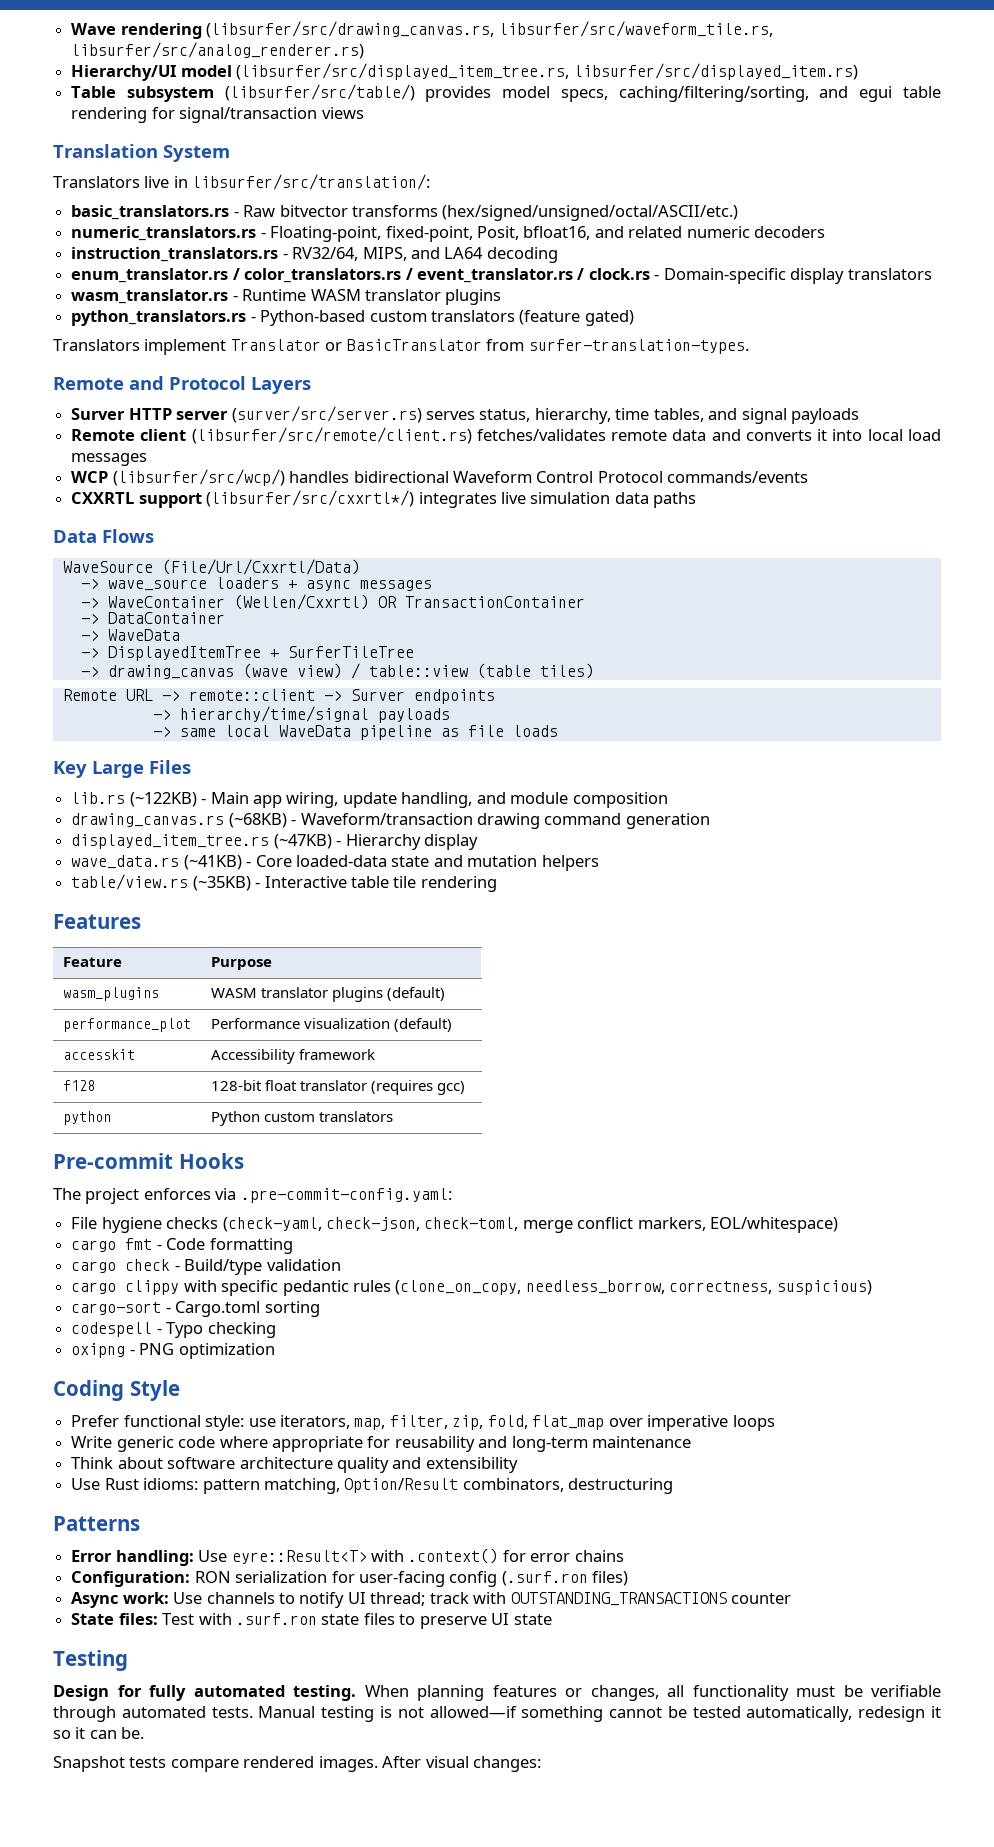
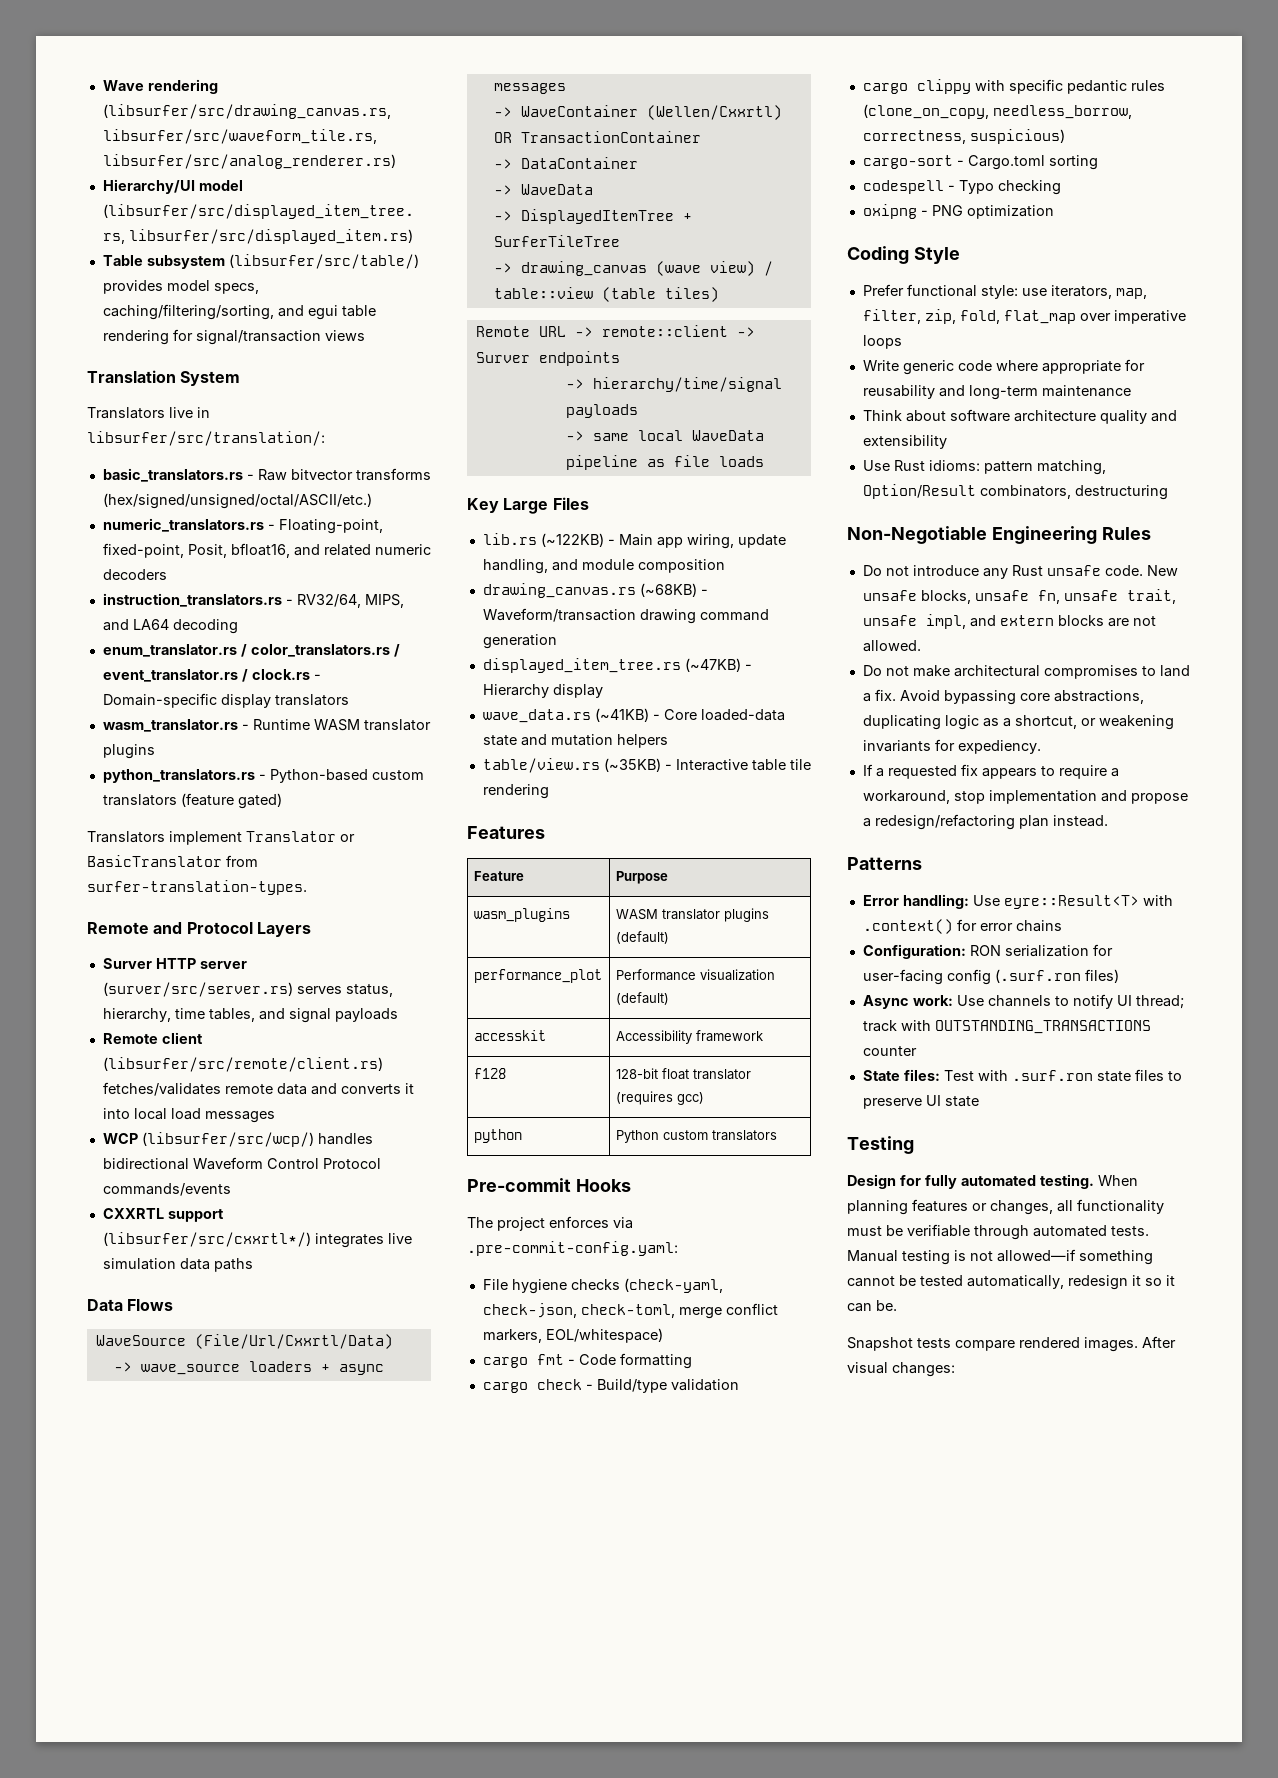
(674, 1486) none -> [847,526,1151,544] [862,565,1178,579] [862,589,1176,604] [862,614,1156,629] [862,640,921,652] [862,665,1190,679] [862,689,1144,705] [862,715,1174,730] [862,739,1041,754] [862,764,1119,779] [862,790,1188,804] [862,814,1108,830] // Non-Negotiable Engineering Rules // Do not introduce any Rust unsafe code. New unsafe blocks, unsafe fn, unsafe trait, unsafe impl, and extern blocks are not allowed. // Do not make architectural compromises to land a fix. Avoid bypassing core abstractions, duplicating logic as a shortcut, or weakening invariants for expediency. // If a requested fix appears to require a workaround, stop implementation and propose a redesign/refactoring plan instead.

